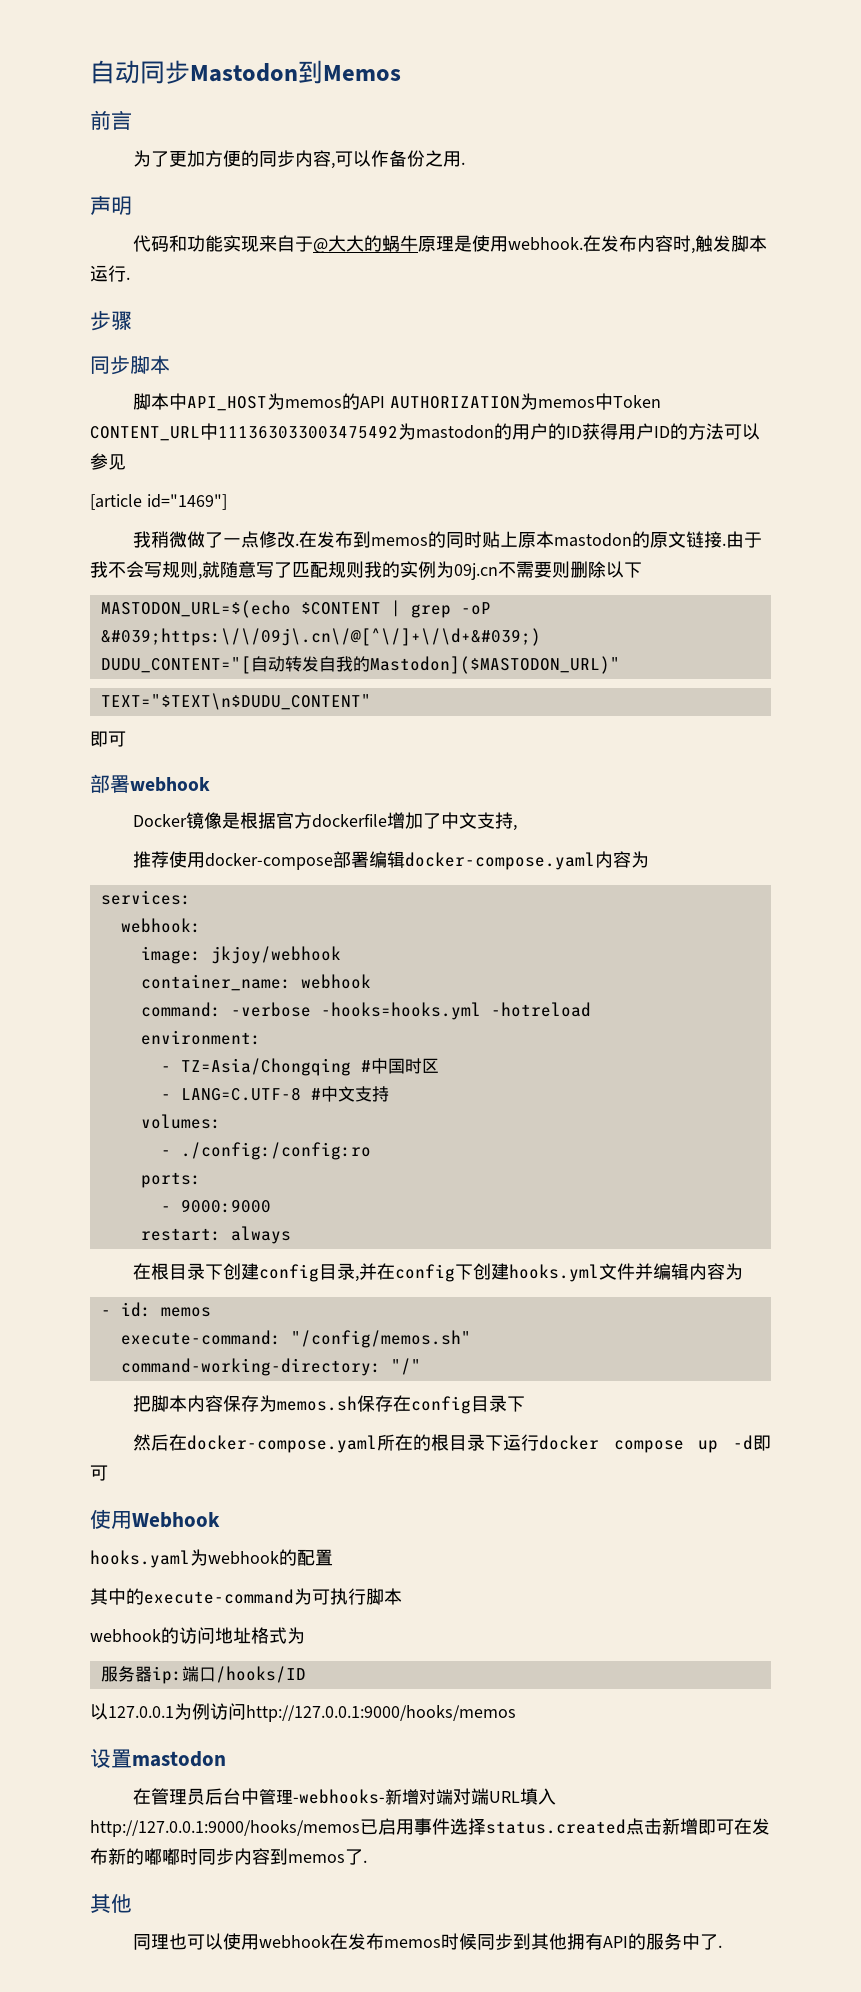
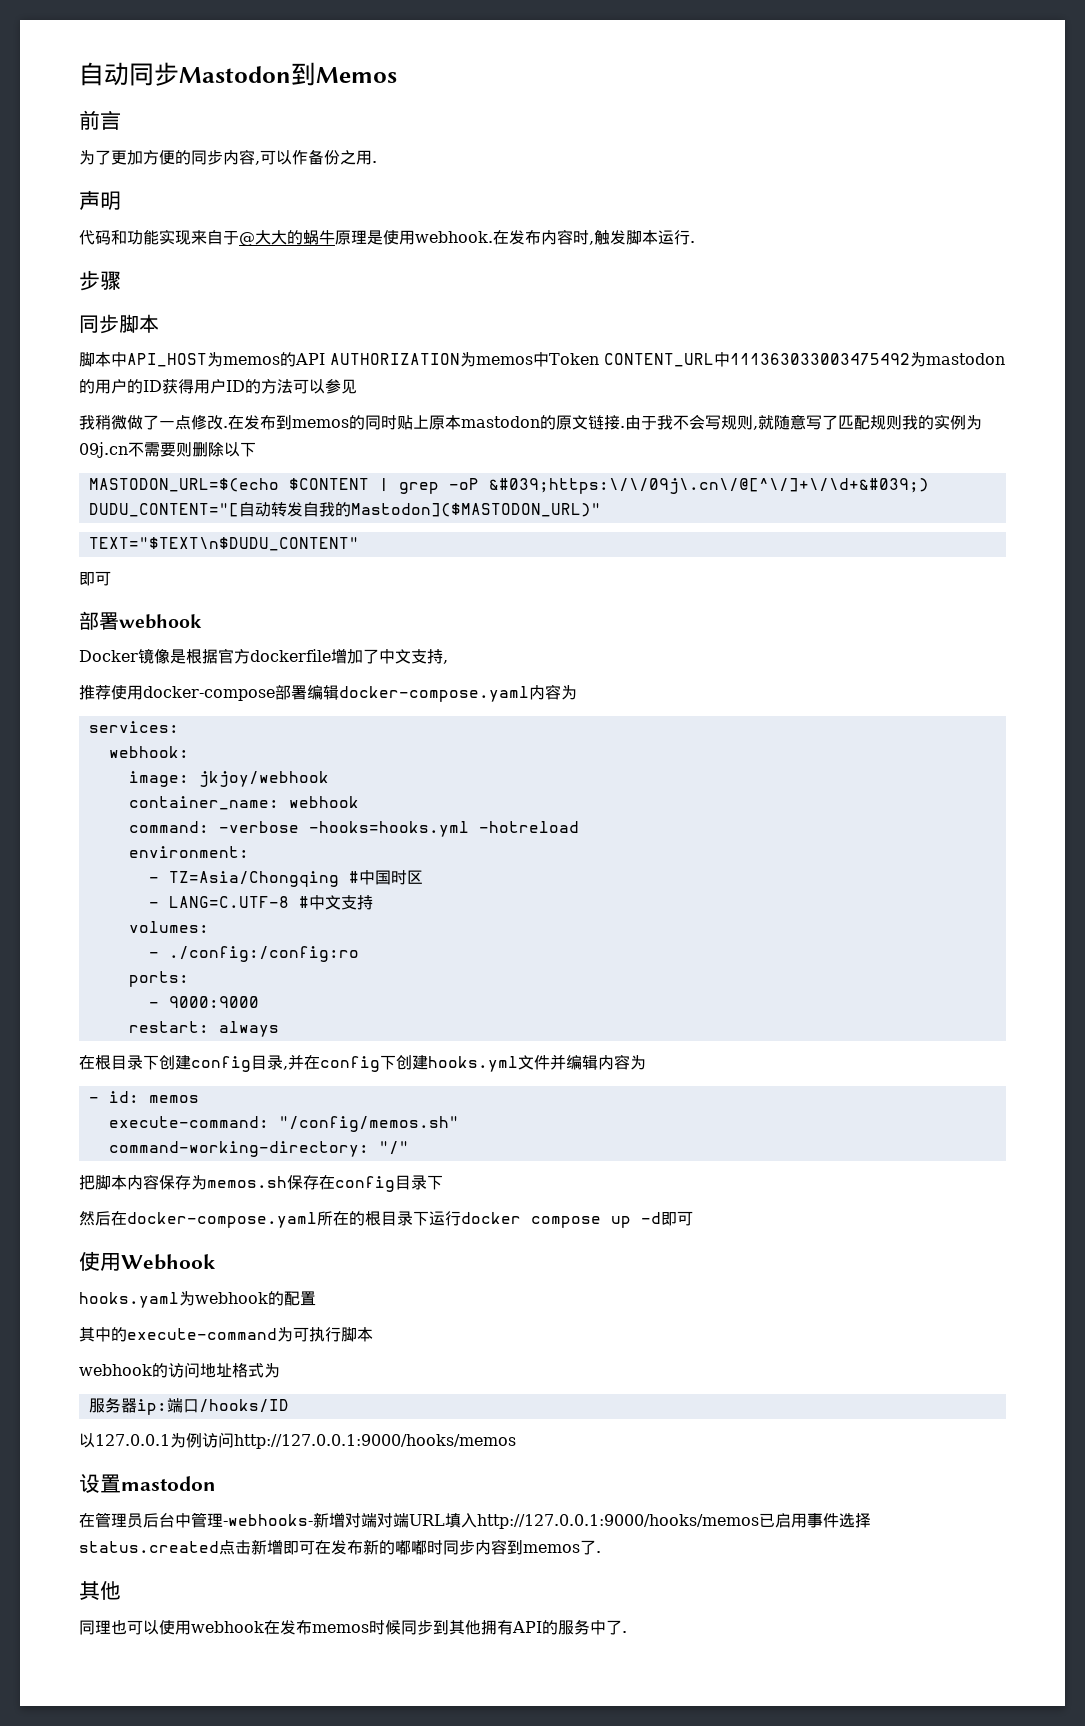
[90,494,227,510] // [article id="1469"] -> (357, 386) none

